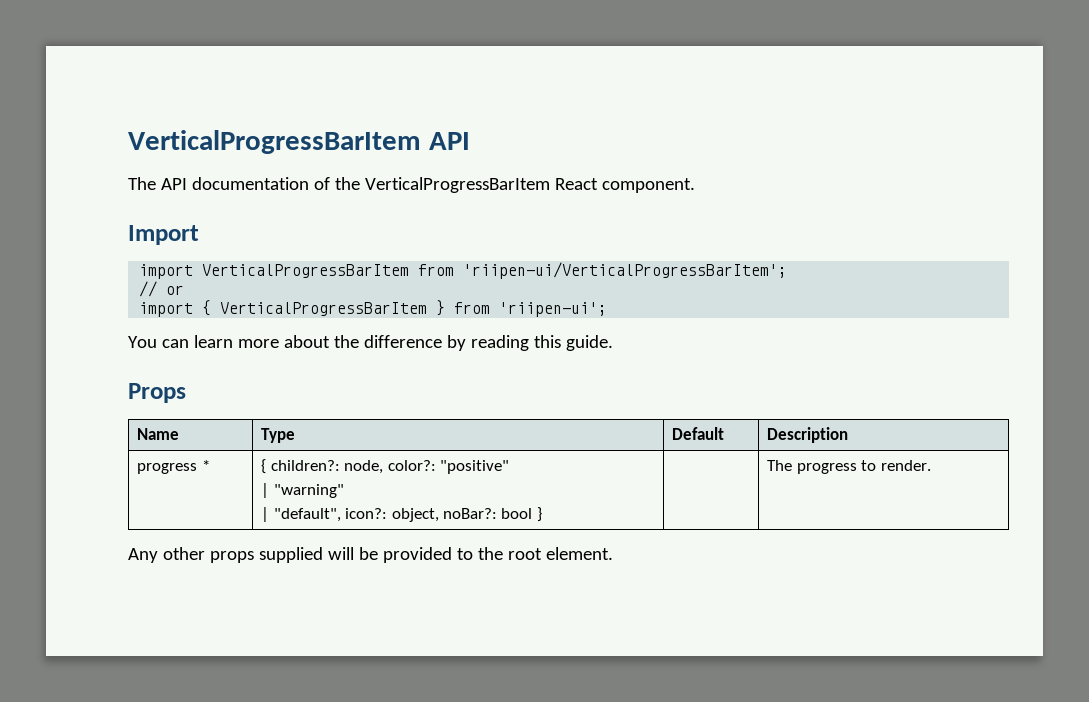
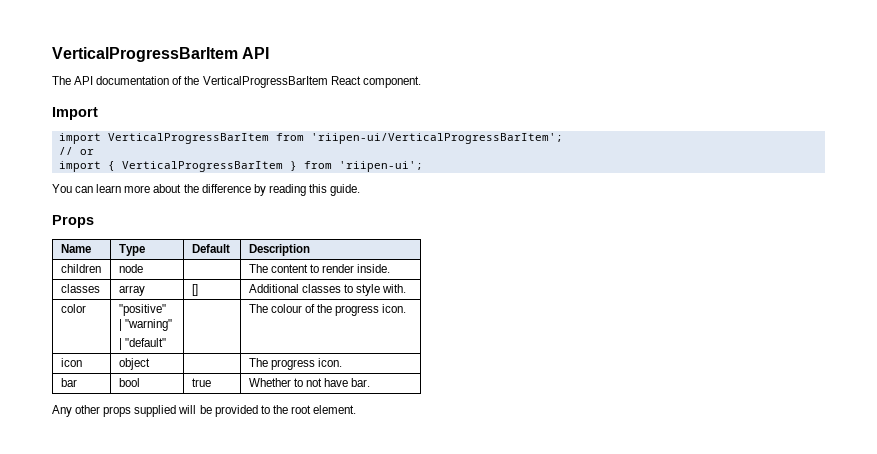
[137,460,210,474] [261,459,509,474] [261,483,344,498] [261,507,542,522] [767,460,931,474] progress * | { children?: node, color?: "positive" // | "warning" // | "default", icon?: object, noBar?: bool } | | The progress to render. -> [60,264,101,273] [118,264,143,273] [248,264,391,273] [60,284,100,293] [118,285,145,296] [191,284,198,296] [248,284,407,296] [60,304,86,313] [118,304,166,316] [118,319,172,331] [118,338,166,350] [248,304,407,316] [60,358,82,367] [118,358,150,370] [248,358,343,370] [60,378,77,387] [118,378,140,387] [191,378,211,387] [248,378,371,387] children | node | | The content to render inside. // classes | array | [] | Additional classes to style with. // color | "positive" // | "warning" // | "default" | | The colour of the progress icon. // icon | object | | The progress icon. // bar | bool | true | Whether to not have bar.

